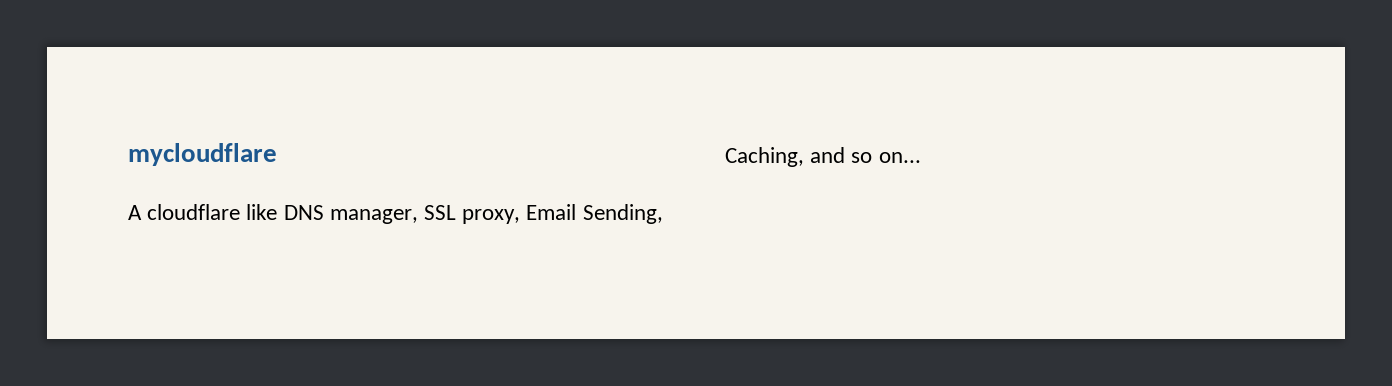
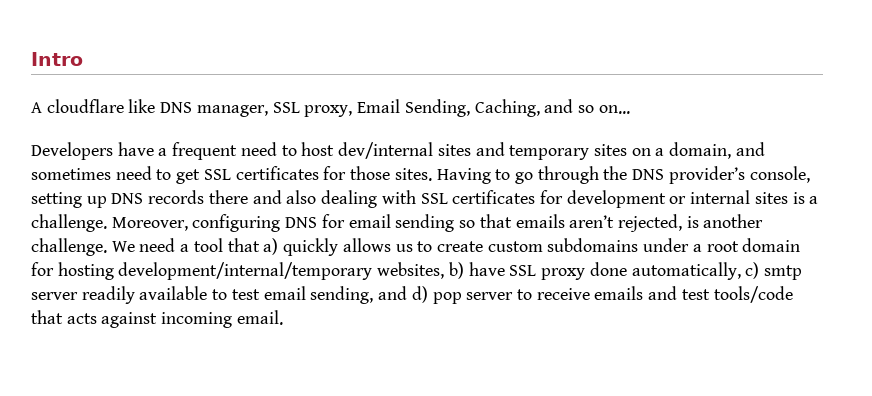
[128,143,277,166] mycloudflare -> [31,52,83,66] Intro
(921, 157) none -> [31,142,765,160] [31,166,810,184] [31,190,819,208] [31,214,764,232] [31,238,801,256] [31,262,802,280] [31,286,793,304] [31,310,283,328] // Developers have a frequent need to host dev/internal sites and temporary sites on a domain, and sometimes need to get SSL certificates for those sites. Having to go through the DNS provider’s console, setting up DNS records there and also dealing with SSL certificates for development or internal sites is a challenge. Moreover, configuring DNS for email sending so that emails aren’t rejected, is another challenge. We need a tool that a) quickly allows us to create custom subdomains under a root domain for hosting development/internal/temporary websites, b) have SSL proxy done automatically, c) smtp server readily available to test email sending, and d) pop server to receive emails and test tools/code that acts against incoming email.

